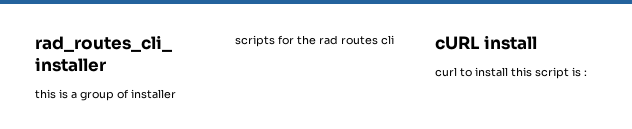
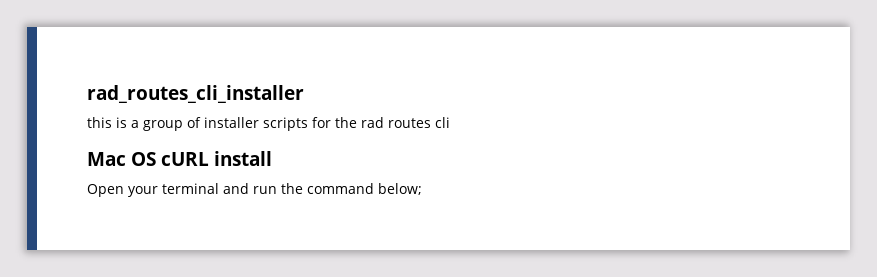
(394, 40) none -> [87,152,157,166] Mac OS
[435,67,587,79] curl to install this script is : -> [87,183,422,197] Open your terminal and run the command below;

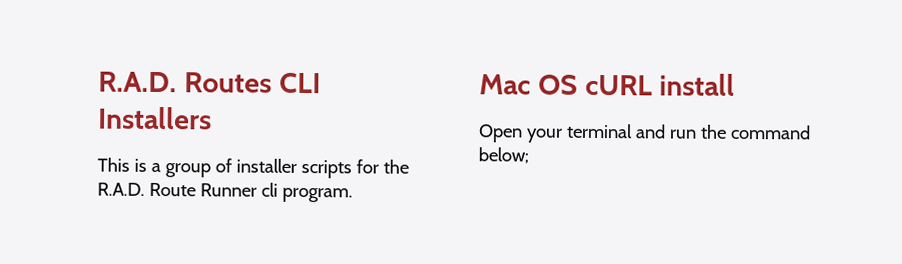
[87,85,304,103] [87,117,112,128] rad_routes_cli_installer // this -> [98,71,321,94] [98,106,212,130] [97,157,130,172] R.A.D. Routes CLI Installers // This
[361,117,431,128] rad routes -> [97,182,257,197] R.A.D. Route Runner
(450, 122) none -> [281,187,353,203] program.

